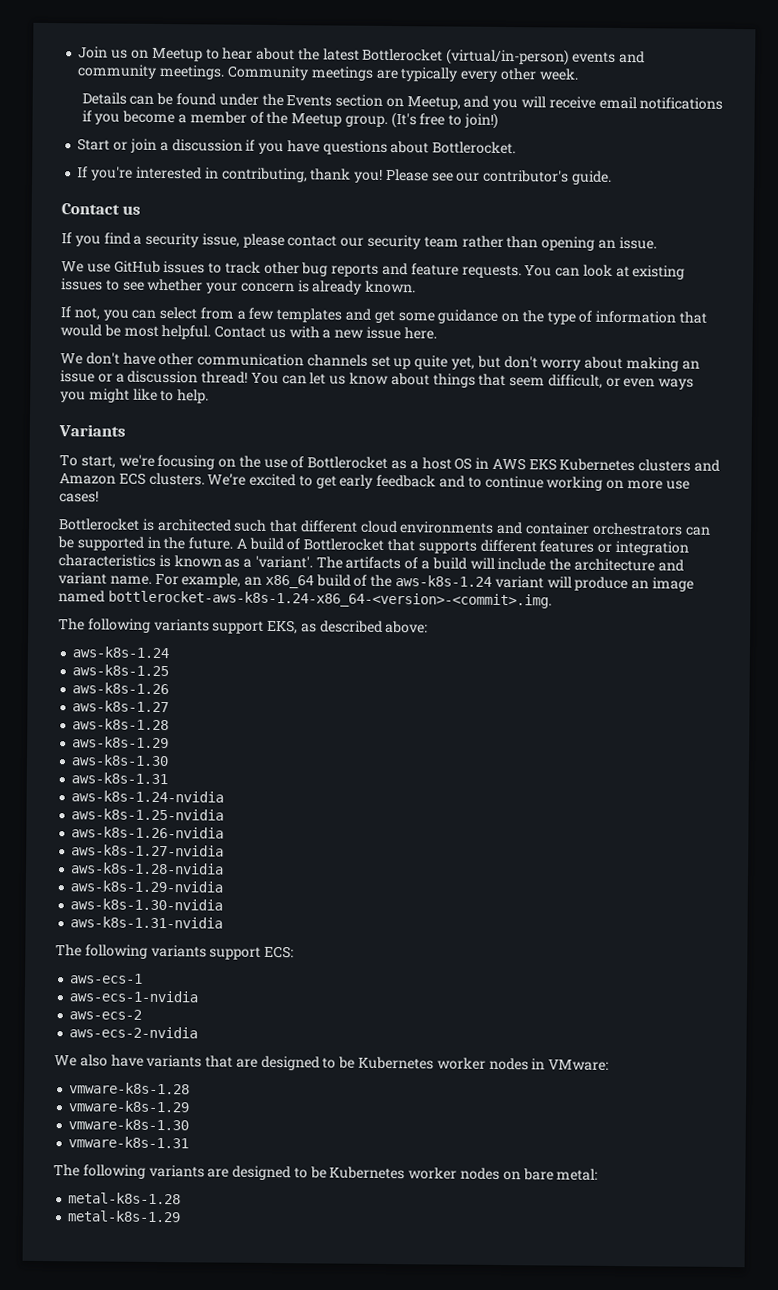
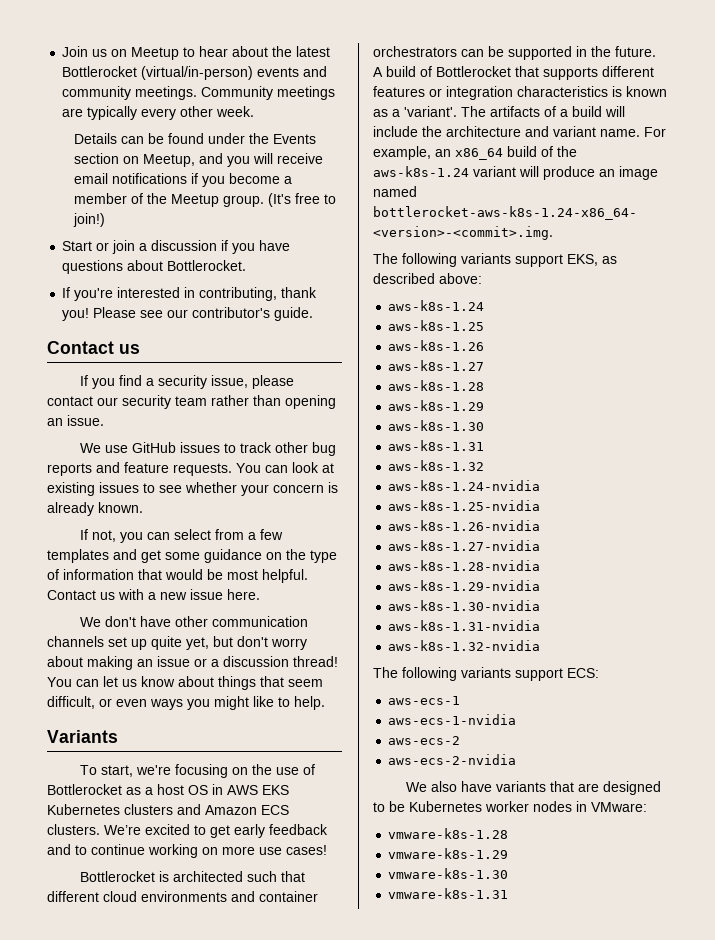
(169, 778) none -> [388,460,485,471] // aws-k8s-1.32
(224, 922) none -> [388,640,541,651] // aws-k8s-1.32-nvidia
[53,1164,599,1181] [68,1192,182,1205] [67,1210,182,1223] // The following variants are designed to be Kubernetes worker nodes on bare metal: // metal-k8s-1.28 // metal-k8s-1.29 -> (509, 893) none

